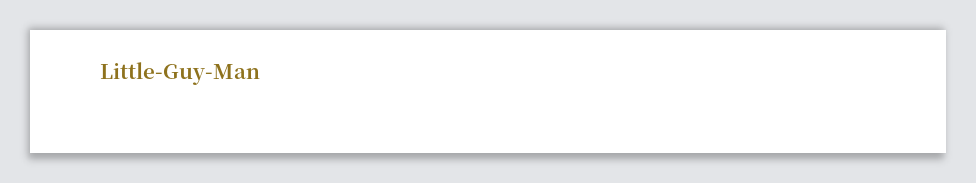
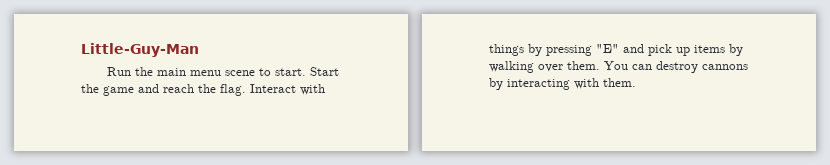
(260, 73) none -> [107,67,340,76] [81,84,325,96] [489,44,743,56] [489,61,748,73] [489,78,636,90] // Run the main menu scene to start. Start the game and reach the flag. Interact with things by pressing "E" and pick up items by walking over them. You can destroy cannons by interacting with them.

